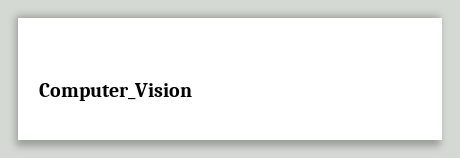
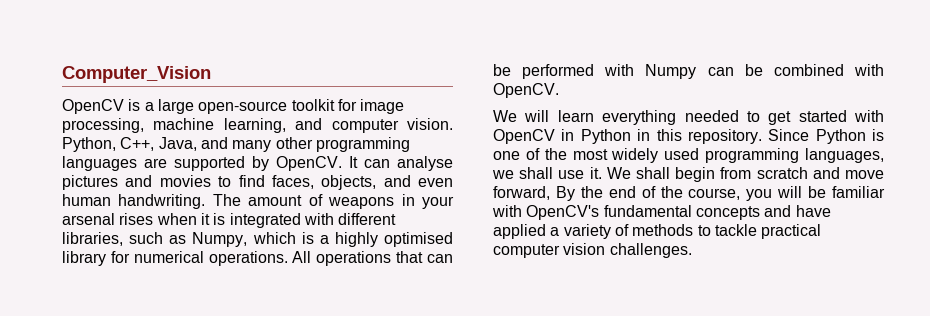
(192, 92) none -> [62,99,405,114] [62,118,454,133] [62,137,410,152] [62,156,453,171] [62,175,453,190] [62,194,454,209] [62,213,397,228] [62,232,453,247] [62,251,453,266] [493,64,884,79] [493,83,559,98] [493,110,884,125] [493,129,884,144] [493,148,884,163] [492,167,884,182] [493,186,885,201] [492,205,831,220] [493,224,822,239] [493,243,692,258] // OpenCV is a large open-source toolkit for image processing, machine learning, and computer vision. Python, C++, Java, and many other programming languages are supported by OpenCV. It can analyse pictures and movies to find faces, objects, and even human handwriting. The amount of weapons in your arsenal rises when it is integrated with different libraries, such as Numpy, which is a highly optimised library for numerical operations. All operations that can be performed with Numpy can be combined with OpenCV. // We will learn everything needed to get started with OpenCV in Python in this repository. Since Python is one of the most widely used programming languages, we shall use it. We shall begin from scratch and move forward, By the end of the course, you will be familiar with OpenCV's fundamental concepts and have applied a variety of methods to tackle practical computer vision challenges.

